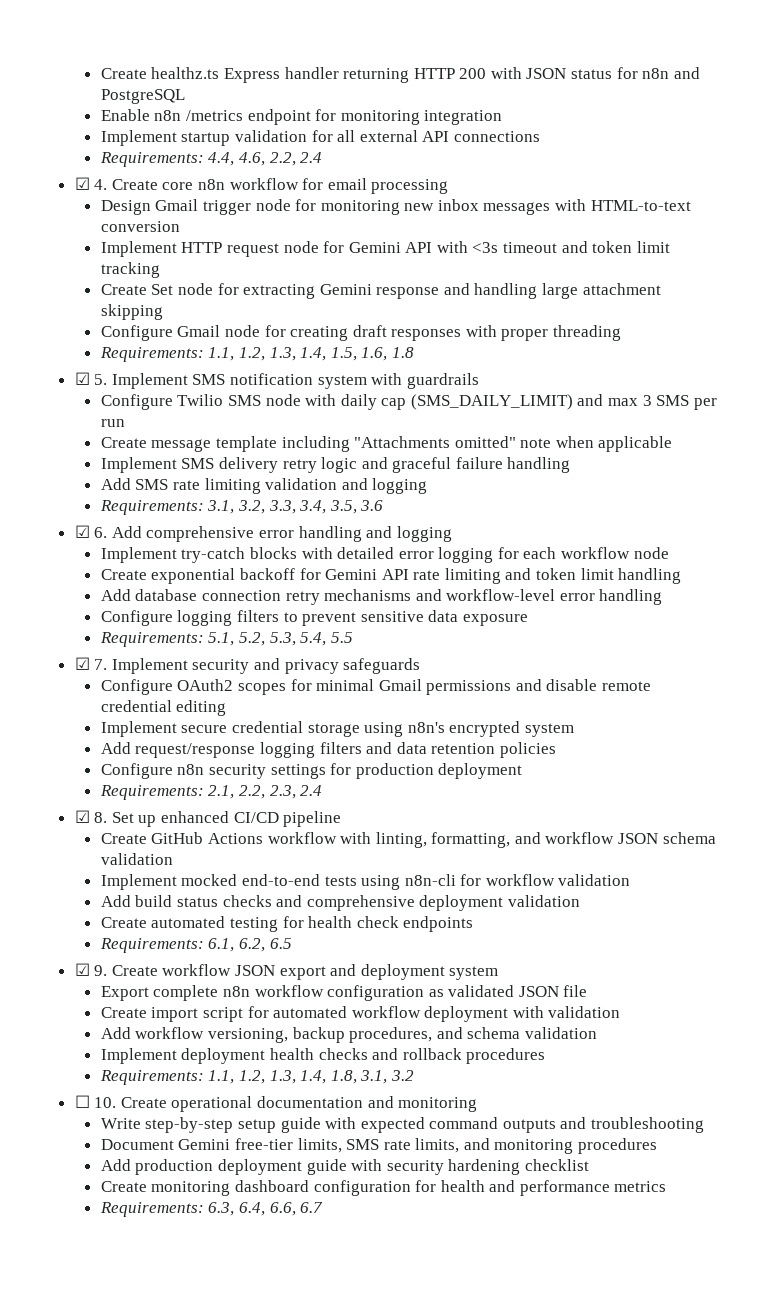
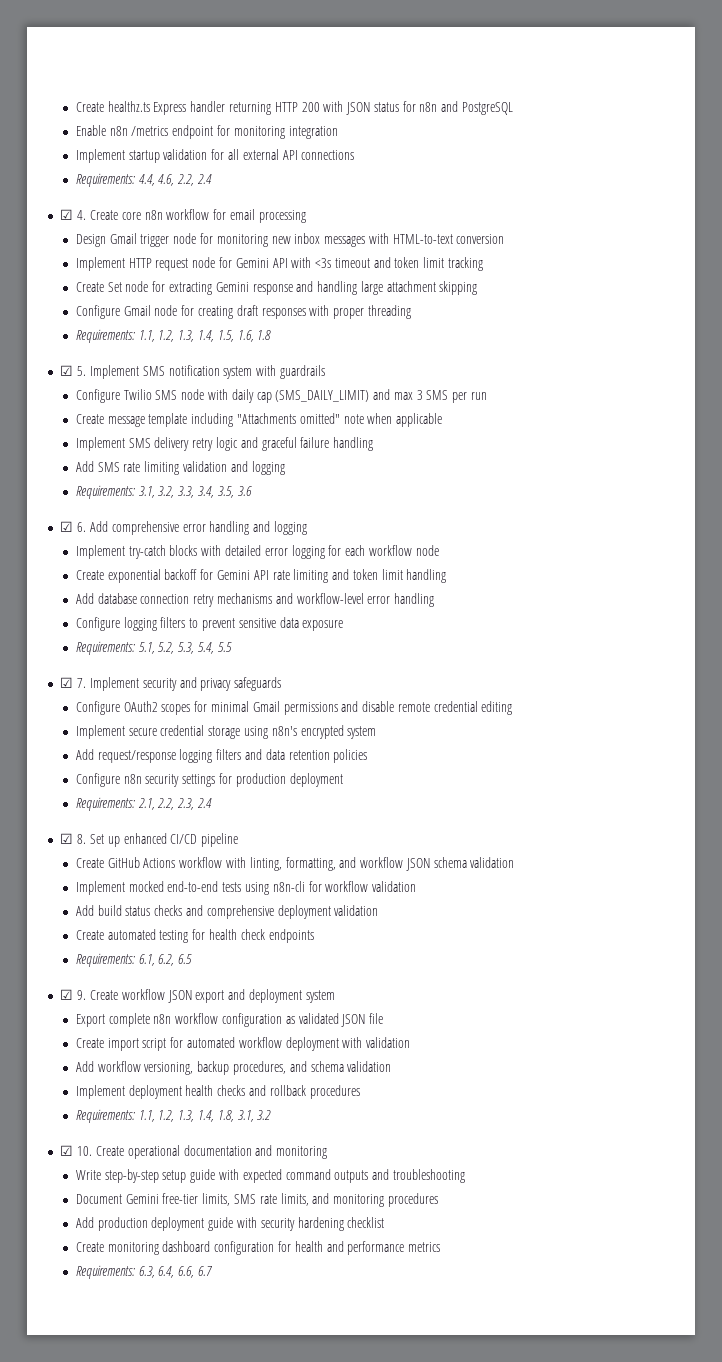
[74,1095,90,1108] ☐ -> [60,1145,74,1156] ☑

